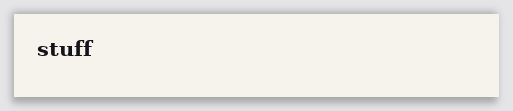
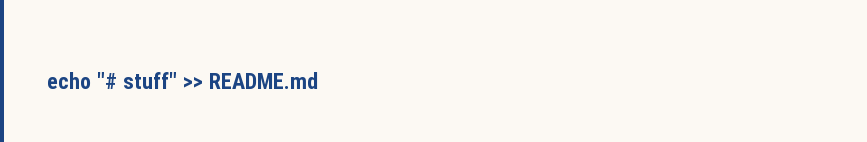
[37,40,94,56] stuff -> [47,72,318,89] echo "# stuff" >> README.md

